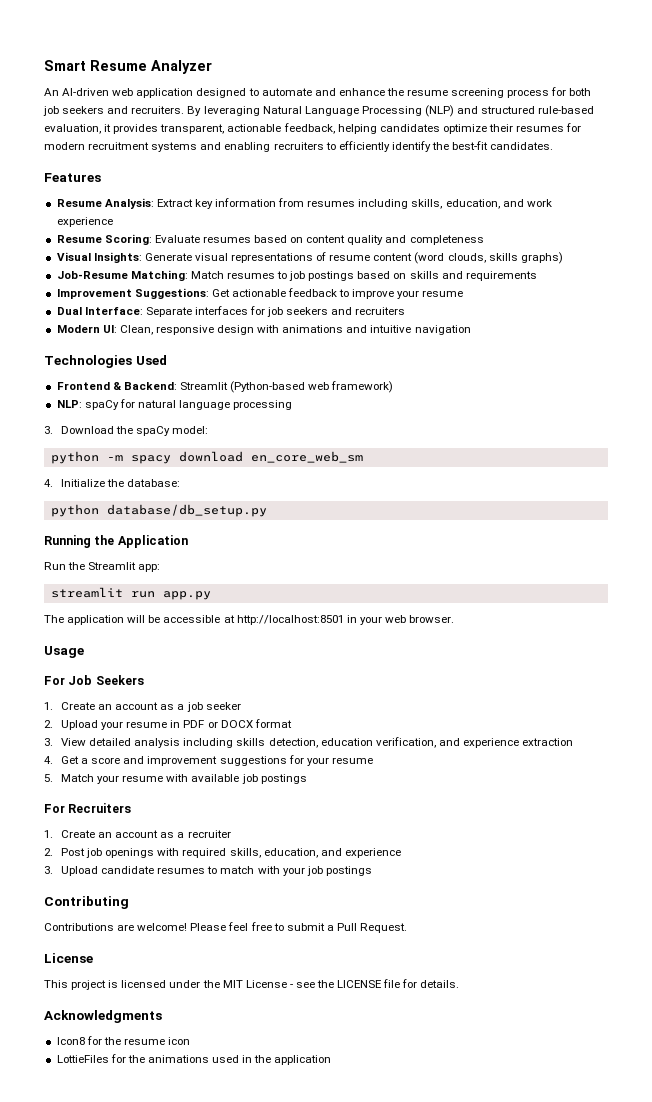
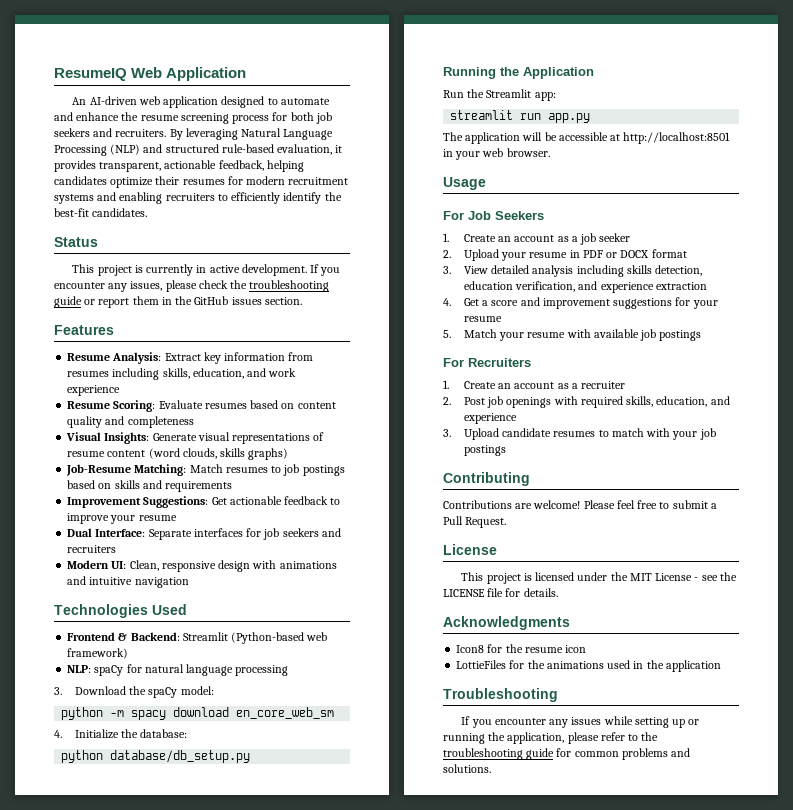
[44,60,212,74] Smart Resume Analyzer -> [54,67,247,81] ResumeIQ Web Application
(554, 146) none -> [54,237,98,247] [72,264,341,276] [54,280,330,292] [54,296,302,308] // Status // This project is currently in active development. If you encounter any issues, please check the troubleshooting guide or report them in the GitHub issues section.
(332, 1060) none -> [443,688,558,702] [461,716,700,728] [443,732,659,744] [443,748,691,760] [443,764,491,773] // Troubleshooting // If you encounter any issues while setting up or running the application, please refer to the troubleshooting guide for common problems and solutions.

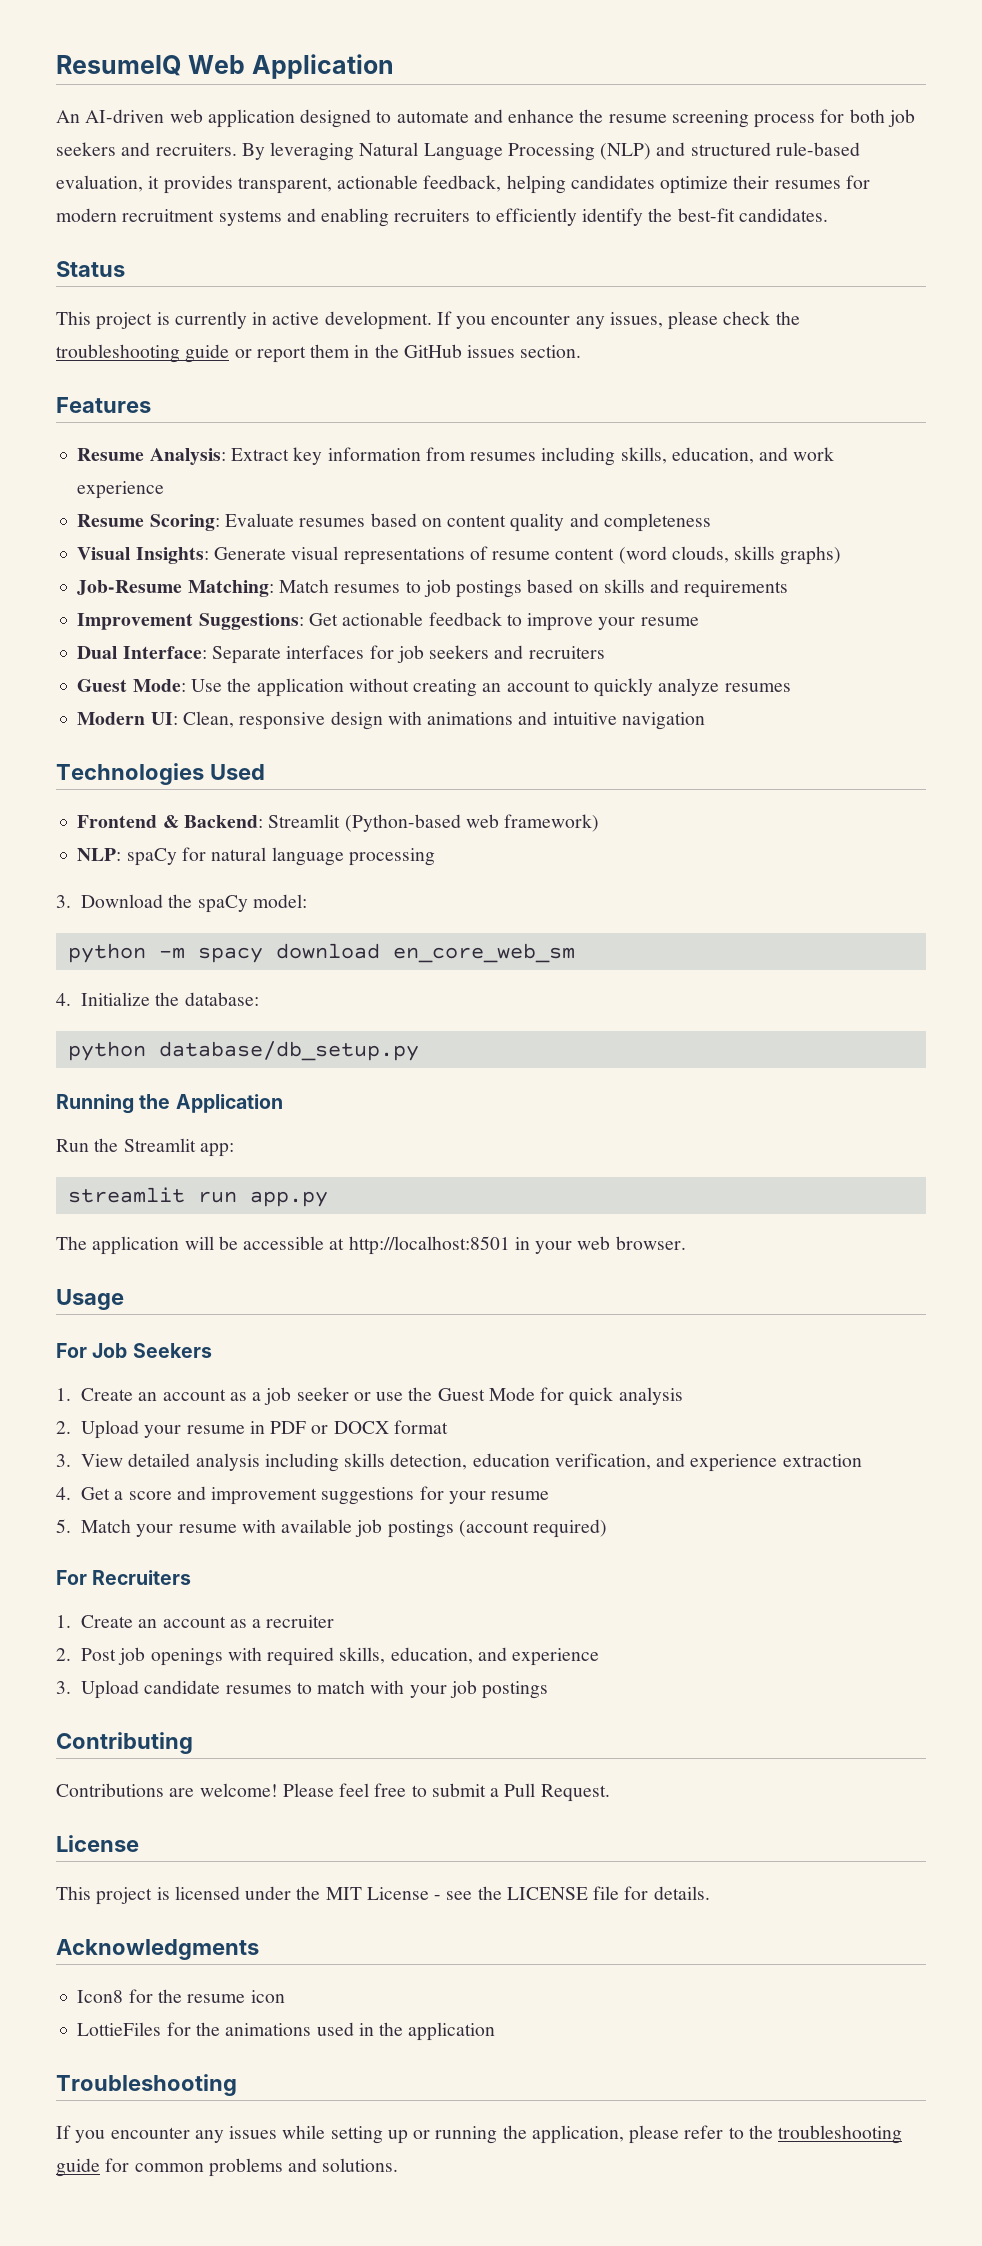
(117, 549) none -> [77,678,791,697] // Guest Mode: Use the application without creating an account to quickly analyze resumes
(631, 237) none -> [353,1387,683,1406] or use the Guest Mode for quick analysis
(702, 335) none -> [458,1519,608,1538] (account required)

